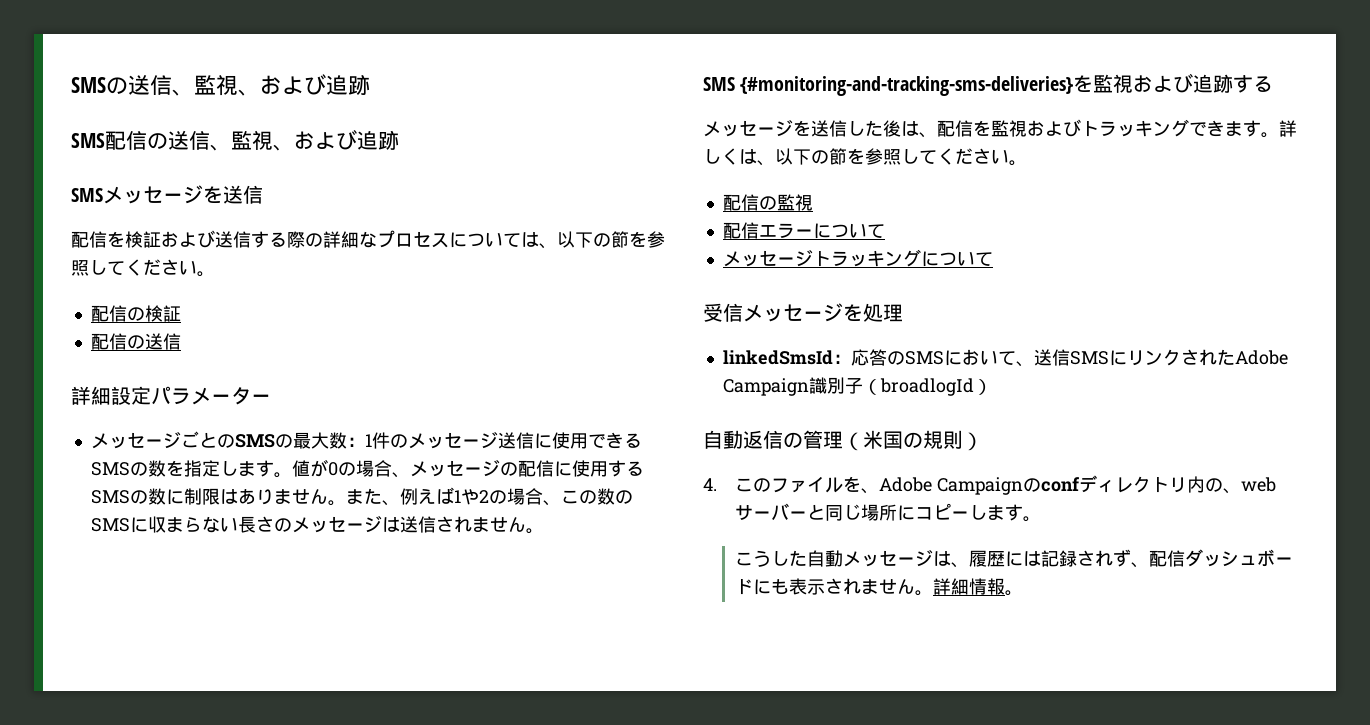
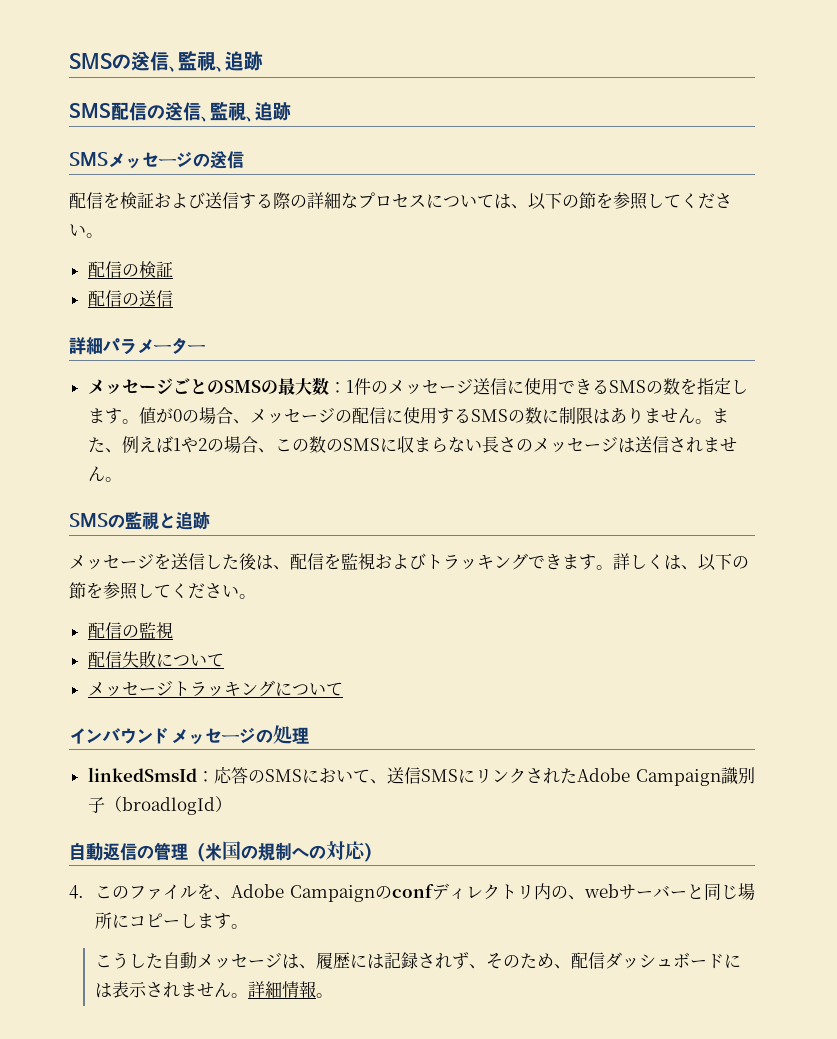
[260,74,326,95] および -> (225, 69) none
[294,130,357,150] および -> (255, 119) none
[203,186,223,204] を -> [193,153,210,167] の
[111,386,151,405] 設定 -> (103, 345) none
[740,73,1274,96] {#monitoring-and-tracking-sms-deliveries}を監視および追跡する -> [108,511,210,530] の監視と追跡
[758,223,813,238] エラー -> [121,651,156,668] 失敗
[703,303,863,322] 受信メッセージを -> [69,727,273,745] インバウンドメッセージの
[943,430,963,449] 則 -> [275,841,366,861] 制への対応
(1149, 565) none -> [485,953,571,969] そのため、
[770,579,789,594] も -> [94,983,112,998] は

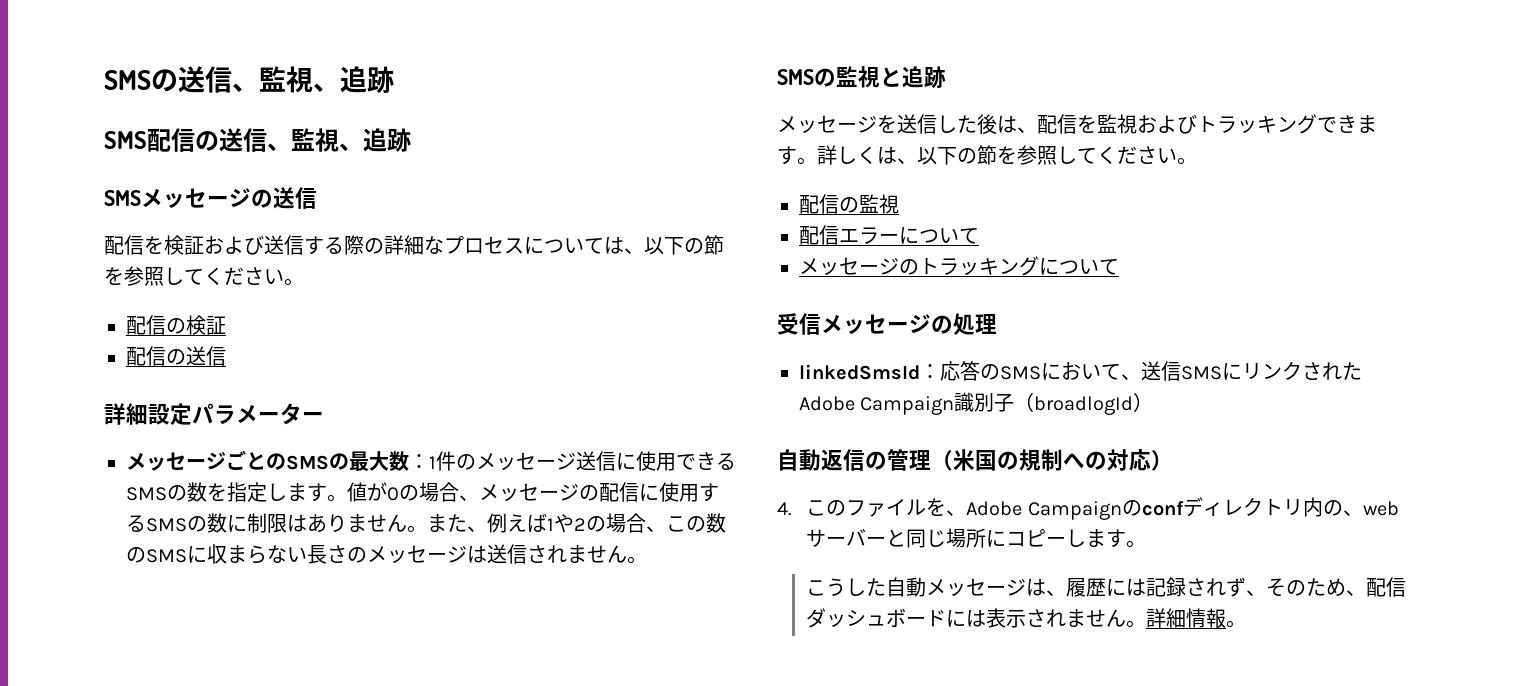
(103, 345) none -> [148,403,192,425] 設定
[121,651,156,668] 失敗 -> [839,227,899,244] エラー
(173, 688) none -> [899,259,919,275] の
[69,727,171,744] インバウンド -> [777,313,821,335] 受信

